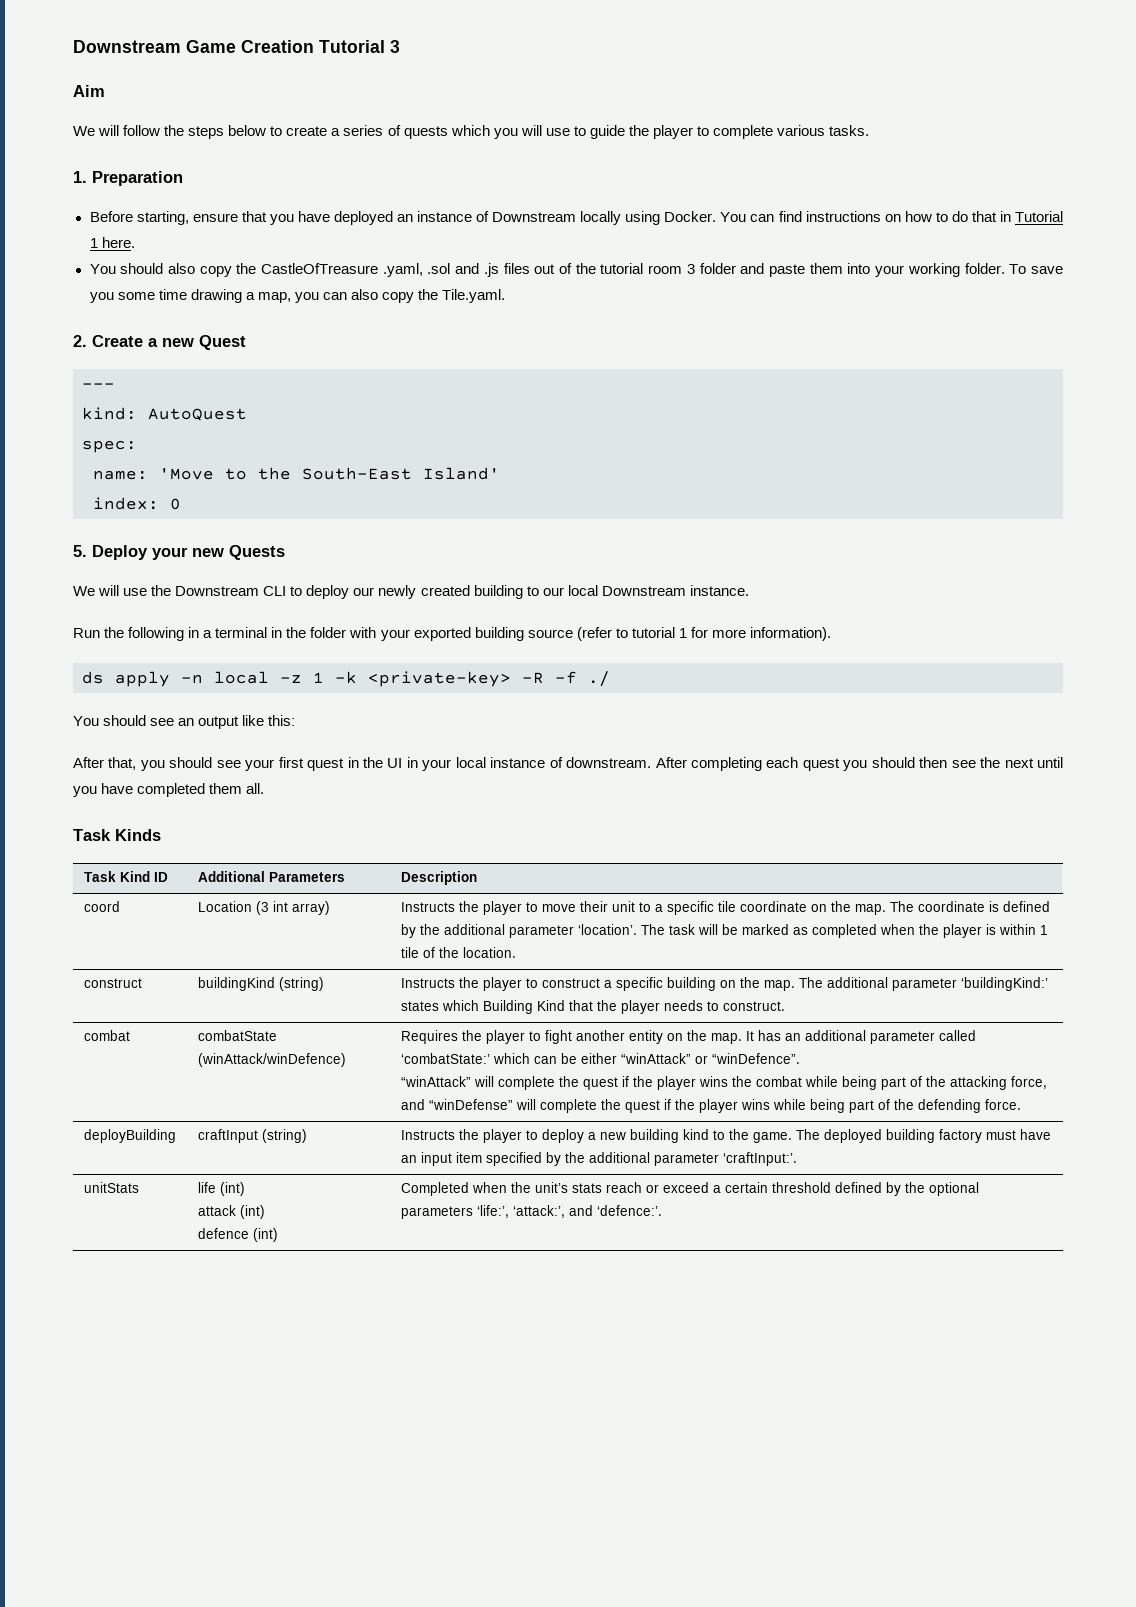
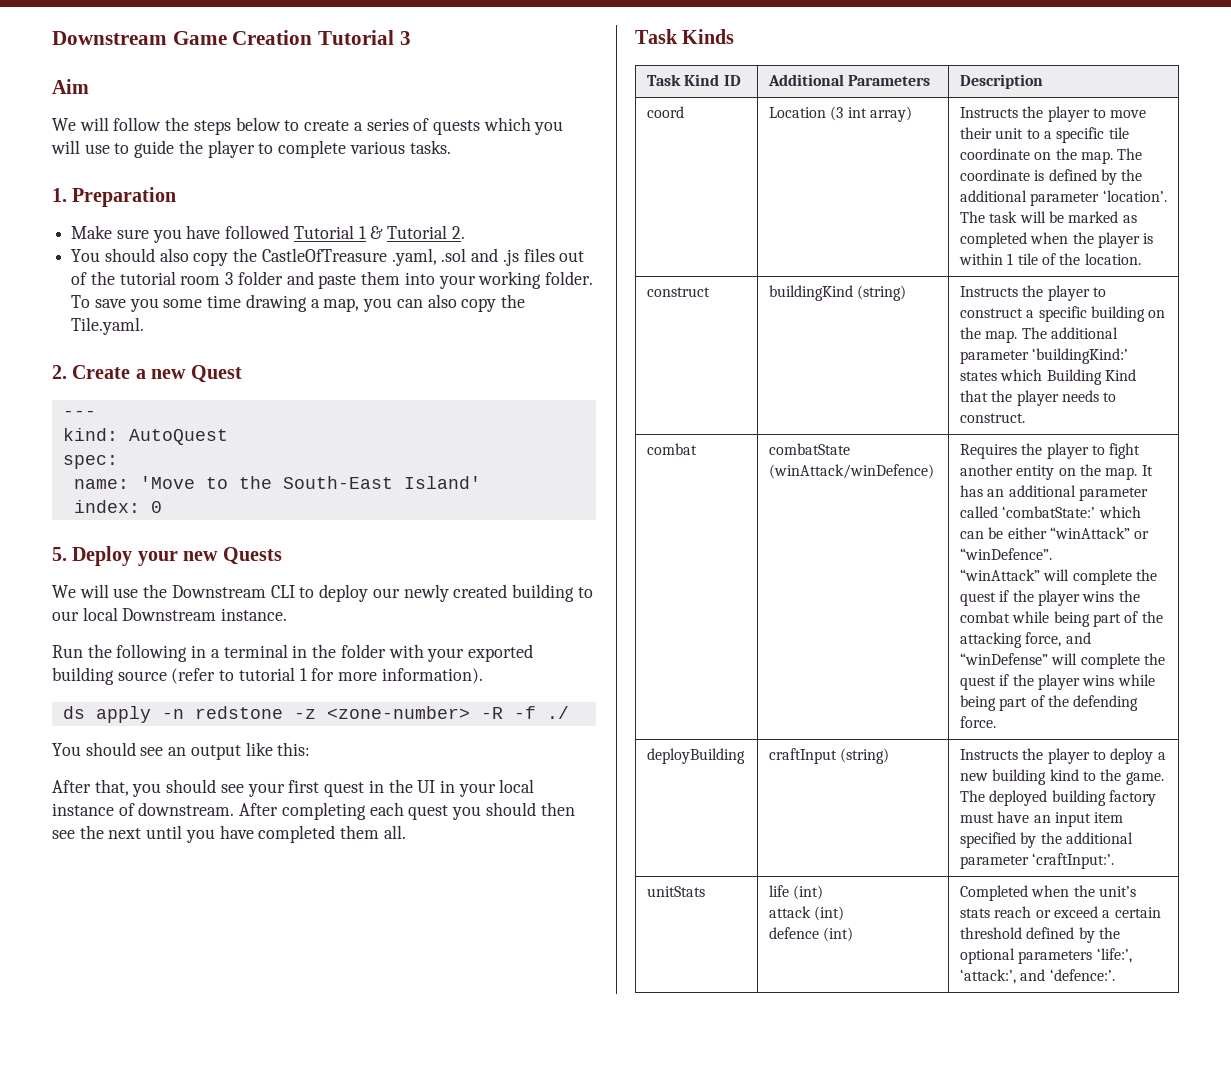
[89,211,1063,225] [89,237,135,248] Before starting, ensure that you have deployed an instance of Downstream locally using Docker. You can find instructions on how to do that in Tutorial 1 here. -> [71,225,465,243] Make sure you have followed Tutorial 1 & Tutorial 2.
[214,671,511,687] local -z 1 -k <private-key> -> [194,706,470,719] redstone -z <zone-number>

